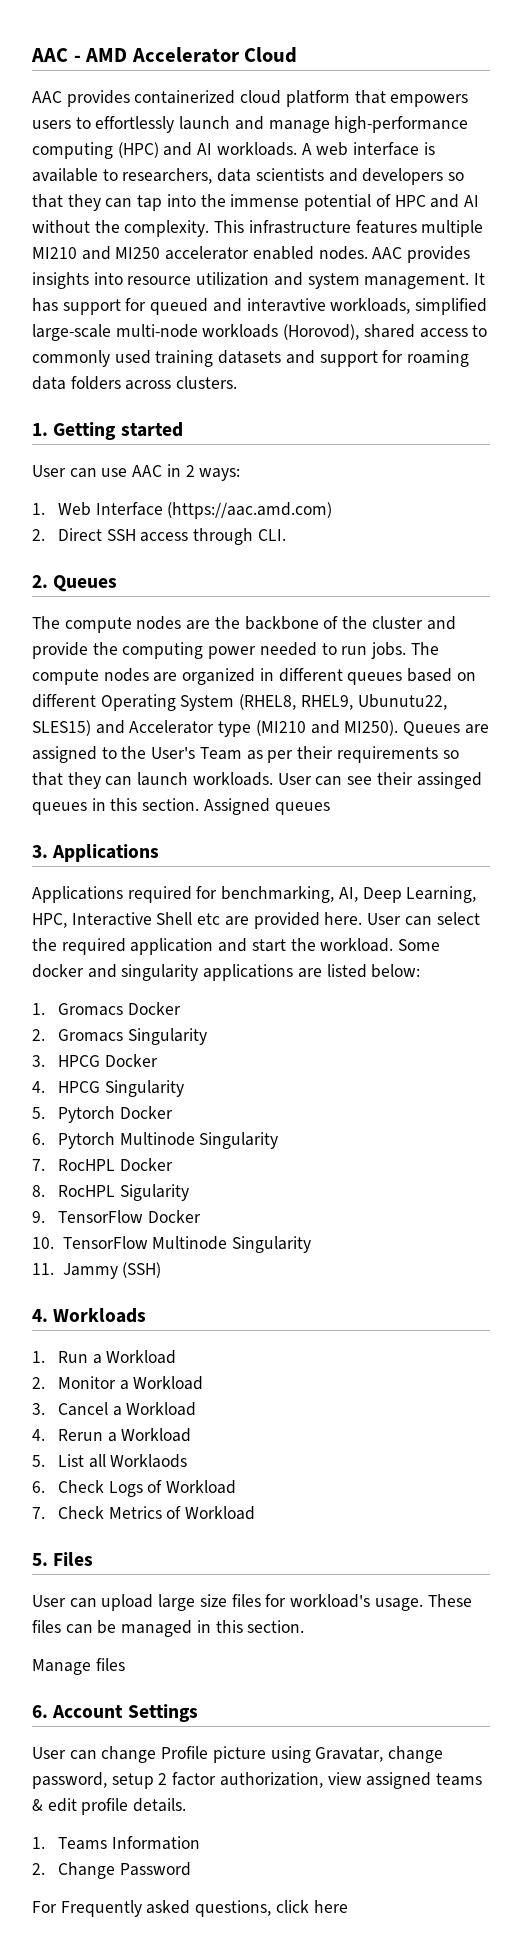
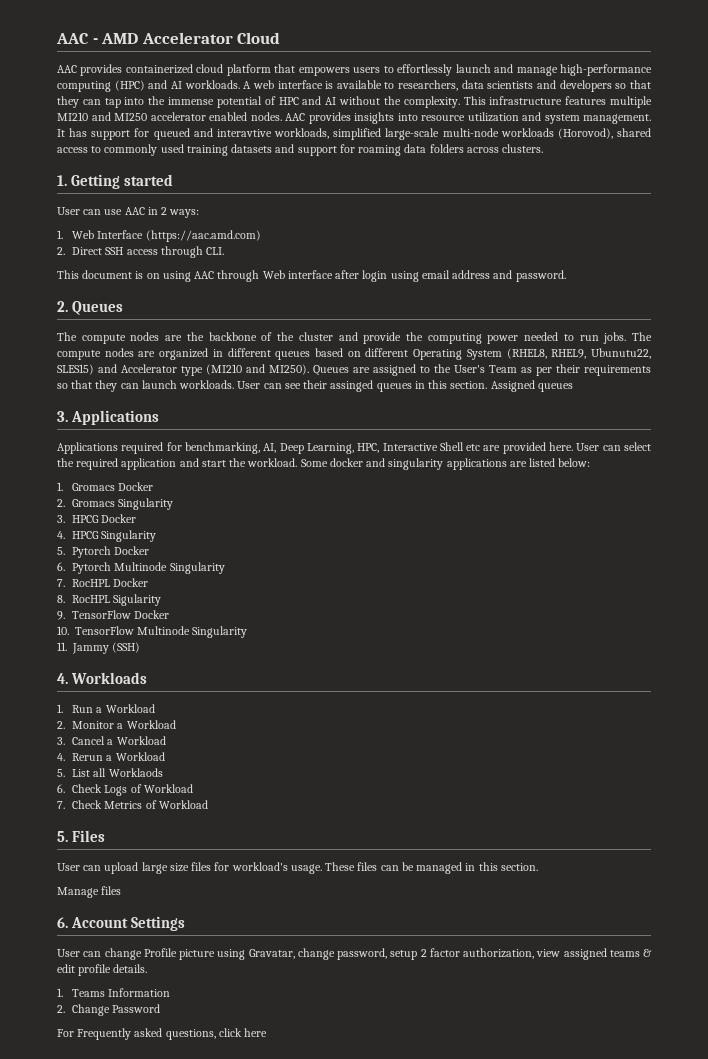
(286, 535) none -> [57,270,566,282] // This document is on using AAC through Web interface after login using email address and password.

